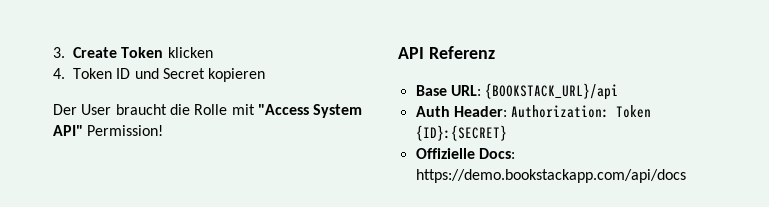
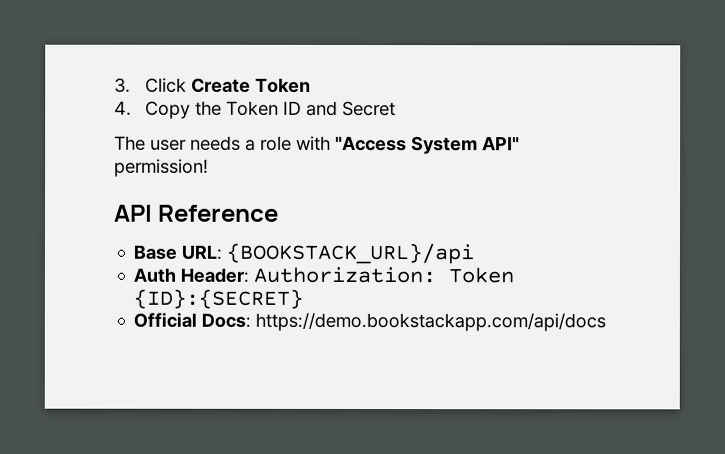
(65, 52) none -> [144,77,187,93] Click
[167,47,213,58] klicken -> (311, 85) none
(65, 73) none -> [144,100,222,119] Copy the
[134,68,159,79] und -> [305,100,338,116] and
[208,68,266,82] [53,104,255,115] kopieren // Der User braucht die Rolle mit -> [114,135,331,151] // The user needs a role with
[87,125,164,136] Permission! -> [114,158,209,177] permission!
[428,46,495,59] Referenz -> [158,204,280,222] Reference
[415,148,475,159] Offizielle -> [133,312,198,328] Official

